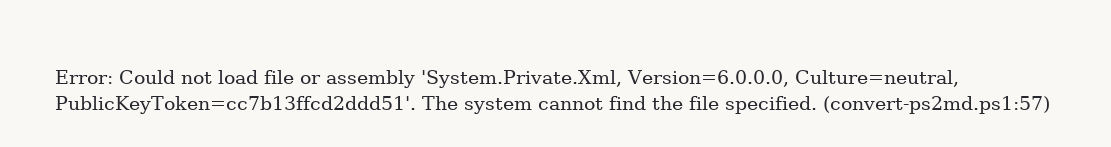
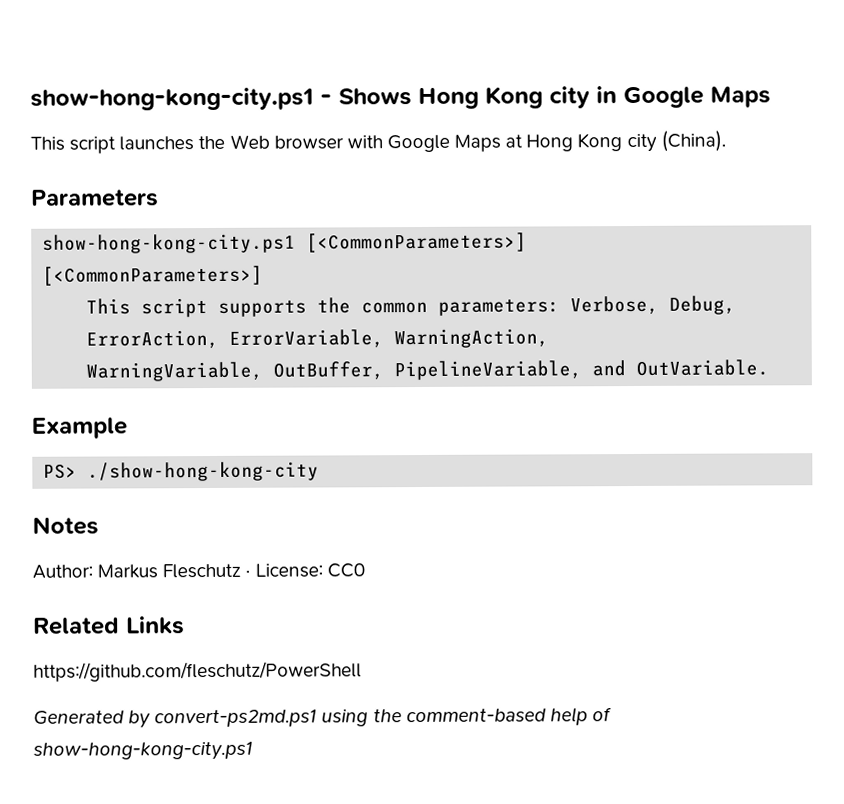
[55,70,959,88] [55,96,1050,114] Error: Could not load file or assembly 'System.Private.Xml, Version=6.0.0.0, Culture=neutral, PublicKeyToken=cc7b13ffcd2ddd51'. The system cannot find the file specified. (convert-ps2md.ps1:57) -> [30,86,771,111] [30,130,726,154] [30,189,159,207] [42,232,528,254] [42,265,264,286] [86,295,737,318] [86,328,550,349] [86,359,770,382] [32,417,128,439] [43,461,320,482] [32,516,99,535] [32,563,365,579] [33,616,185,635] [33,661,362,682] [33,707,612,729] [33,741,253,761] show-hong-kong-city.ps1 - Shows Hong Kong city in Google Maps // This script launches the Web browser with Google Maps at Hong Kong city (China). // Parameters // show-hong-kong-city.ps1 [<CommonParameters>] // [<CommonParameters>] // This script supports the common parameters: Verbose, Debug, ErrorAction, ErrorVariable, WarningAction, // WarningVariable, OutBuffer, PipelineVariable, and OutVariable. // Example // PS> ./show-hong-kong-city // Notes // Author: Markus Fleschutz · License: CC0 // Related Links // https://github.com/fleschutz/PowerShell // Generated by convert-ps2md.ps1 using the comment-based help of show-hong-kong-city.ps1

